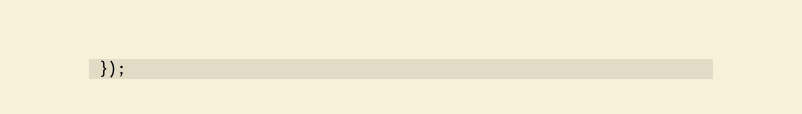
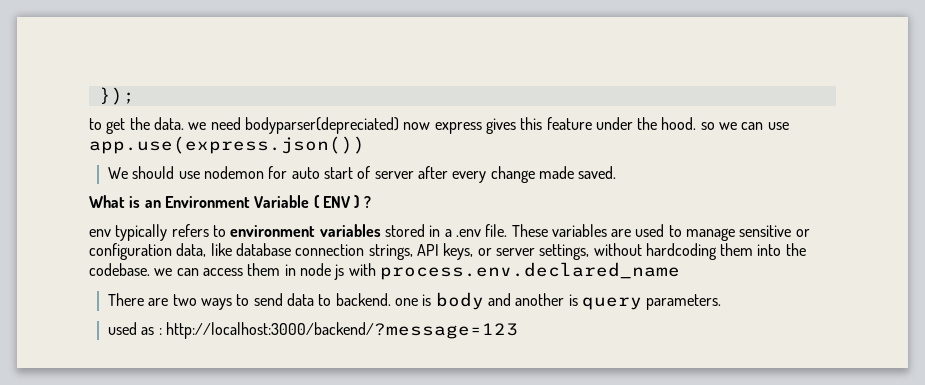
(127, 69) none -> [89,117,789,134] [89,136,365,154] [108,166,617,183] [89,195,371,208] [89,224,810,241] [89,243,806,260] [89,262,680,280] [108,292,722,310] [108,322,518,339] // to get the data. we need bodyparser(depreciated) now express gives this feature under the hood. so we can use app.use(express.json()) // We should use nodemon for auto start of server after every change made saved. // What is an Environment Variable ( ENV ) ? // env typically refers to environment variables stored in a .env file. These variables are used to manage sensitive or configuration data, like database connection strings, API keys, or server settings, without hardcoding them into the codebase. we can access them in node js with process.env.declared_name // There are two ways to send data to backend. one is body and another is query parameters. // used as : http://localhost:3000/backend/?message=123

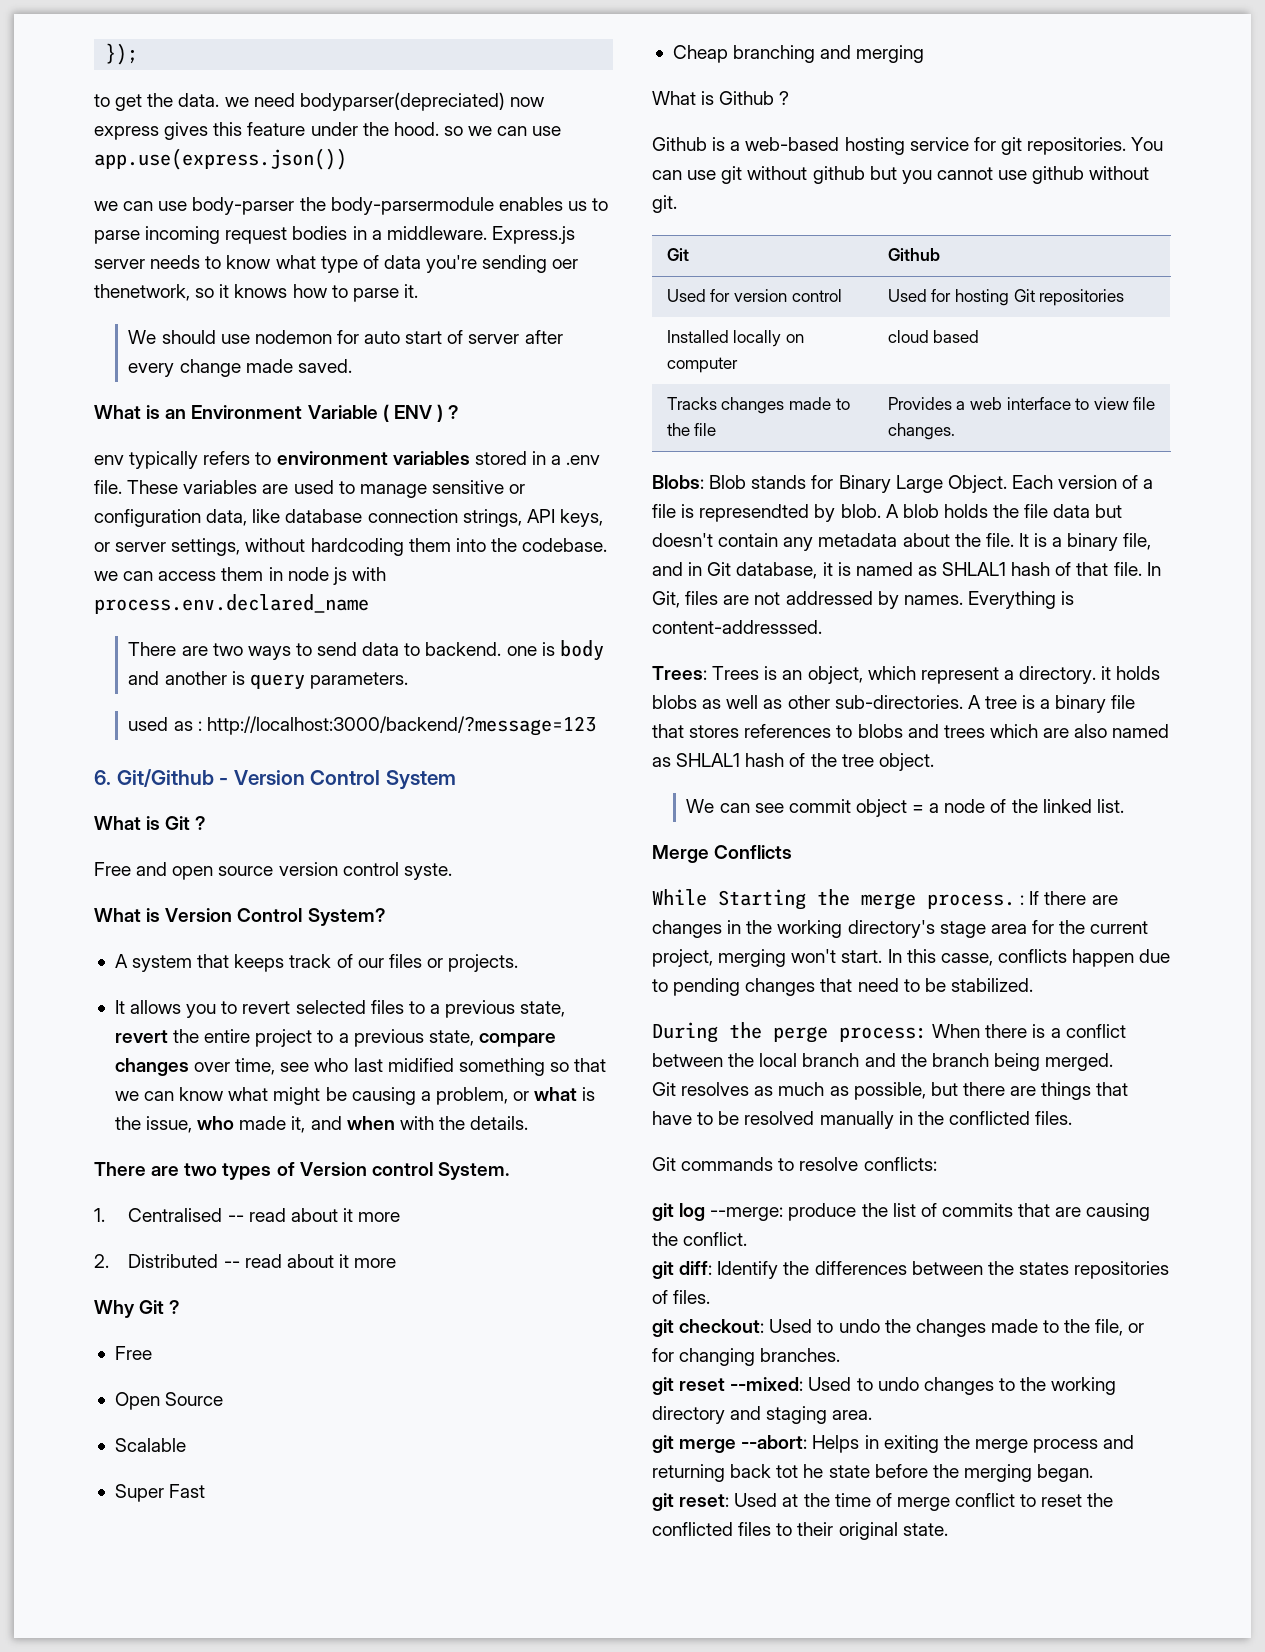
(365, 145) none -> [94,197,609,215] [94,226,575,244] [94,255,579,273] [94,284,418,302] // we can use body-parser the body-parsermodule enables us to parse incoming request bodies in a middleware. Express.js server needs to know what type of data you're sending oer thenetwork, so it knows how to parse it.
(518, 330) none -> [94,769,456,790] [94,816,207,830] [94,862,452,880] [94,908,386,926] [114,954,519,972] [114,1000,566,1018] [114,1029,556,1047] [114,1058,607,1076] [114,1087,596,1105] [114,1116,529,1133] [94,1162,509,1180] [94,1208,401,1222] [94,1254,397,1268] [94,1300,181,1318] [114,1346,152,1360] [114,1392,224,1410] [114,1438,186,1452] [114,1484,206,1502] [672,45,925,63] [652,91,790,105] [652,137,1164,155] [652,166,1150,184] [652,195,677,213] [666,248,689,261] [887,248,940,261] [666,289,842,302] [887,289,1125,306] [666,330,805,347] [666,357,738,373] [887,330,980,343] [666,397,850,414] [666,423,717,436] [887,397,1156,410] [887,423,955,440] [652,475,1154,493] [652,504,1123,522] [652,533,1152,551] [652,562,1161,579] [652,591,1075,609] [652,620,822,634] [652,666,1161,684] [652,695,1136,713] [652,724,1170,738] [652,753,934,771] [686,799,1124,817] [652,845,793,863] [652,889,1118,910] [652,920,1149,938] [652,949,1171,967] [652,978,1033,996] [652,1022,1126,1043] [652,1053,1114,1071] [652,1082,1129,1100] [652,1111,1073,1129] [652,1157,937,1171] [652,1203,1151,1221] [652,1232,748,1246] [652,1261,1170,1279] [652,1290,711,1304] [652,1319,1145,1337] [652,1348,841,1366] [652,1377,1117,1395] [652,1406,873,1424] [652,1435,1135,1453] [652,1464,1094,1482] [652,1493,1114,1511] [652,1522,948,1540] // 6. Git/Github - Version Control System // What is Git ? // Free and open source version control syste. // What is Version Control System? // A system that keeps track of our files or projects. // It allows you to revert selected files to a previous state, revert the entire project to a previous state, compare changes over time, see who last midified something so that we can know what might be causing a problem, or what is the issue, who made it, and when with the details. // There are two types of Version control System. // 1. Centralised -- read about it more // 2. Distributed -- read about it more // Why Git ? // Free // Open Source // Scalable // Super Fast // Cheap branching and merging // What is Github ? // Github is a web-based hosting service for git repositories. You can use git without github but you cannot use github without git. // Git | Github // Used for version control | Used for hosting Git repositories // Installed locally on computer | cloud based // Tracks changes made to the file | Provides a web interface to view file changes. // Blobs: Blob stands for Binary Large Object. Each version of a file is represendted by blob. A blob holds the file data but doesn't contain any metadata about the file. It is a binary file, and in Git database, it is named as SHLAL1 hash of that file. In Git, files are not addressed by names. Everything is content-addresssed. // Trees: Trees is an object, which represent a directory. it holds blobs as well as other sub-directories. A tree is a binary file that stores references to blobs and trees which are also named as SHLAL1 hash of the tree object. // We can see commit object = a node of the linked list. // Merge Conflicts // While Starting the merge process. : If there are changes in the working directory's stage area for the current project, merging won't start. In this casse, conflicts happen due to pending changes that need to be stabilized. // During the perge process: When there is a conflict between the local branch and the branch being merged. // Git resolves as much as possible, but there are things that have to be resolved manually in the conflicted files. // Git commands to resolve conflicts: // git log --merge: produce the list of commits that are causing the conflict. // git diff: Identify the differences between the states repositories of files. // git checkout: Used to undo the changes made to the file, or for changing branches. // git reset --mixed: Used to undo changes to the working directory and staging area. // git merge --abort: Helps in exiting the merge process and returning back tot he state before the merging began. // git reset: Used at the time of merge conflict to reset the conflicted files to their original state.

